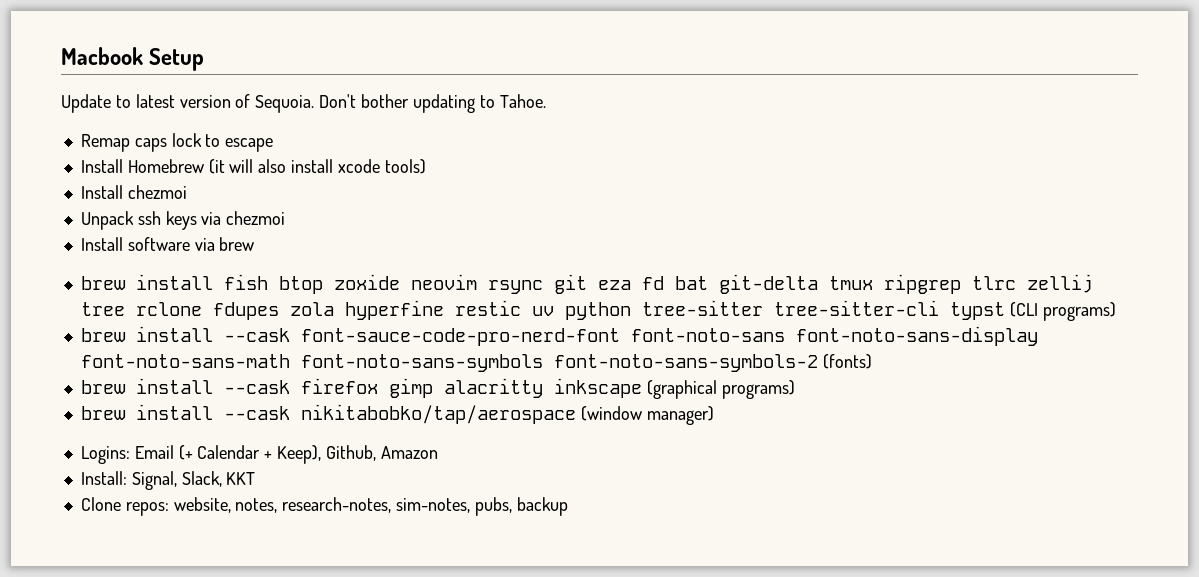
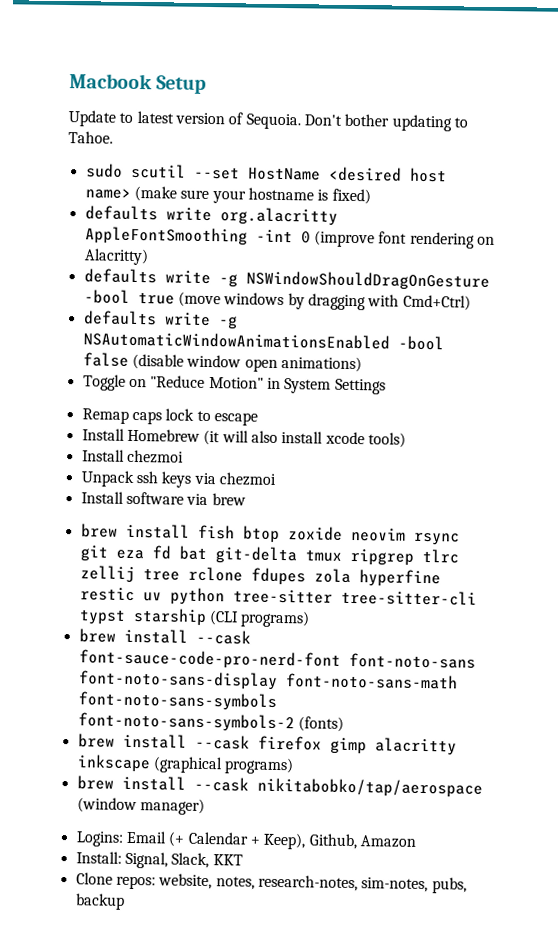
(546, 101) none -> [85,163,447,183] [84,185,371,205] [84,205,338,226] [84,226,495,249] [83,248,149,266] [83,268,490,291] [83,289,471,311] [83,310,238,330] [82,331,444,351] [82,352,362,373] [82,374,386,395] // sudo scutil --set HostName <desired host name> (make sure your hostname is fixed) // defaults write org.alacritty AppleFontSmoothing -int 0 (improve font rendering on Alacritty) // defaults write -g NSWindowShouldDragOnGesture -bool true (move windows by dragging with Cmd+Ctrl) // defaults write -g NSAutomaticWindowAnimationsEnabled -bool false (disable window open animations) // Toggle on "Reduce Motion" in System Settings
(1005, 311) none -> [132,607,207,626] starship

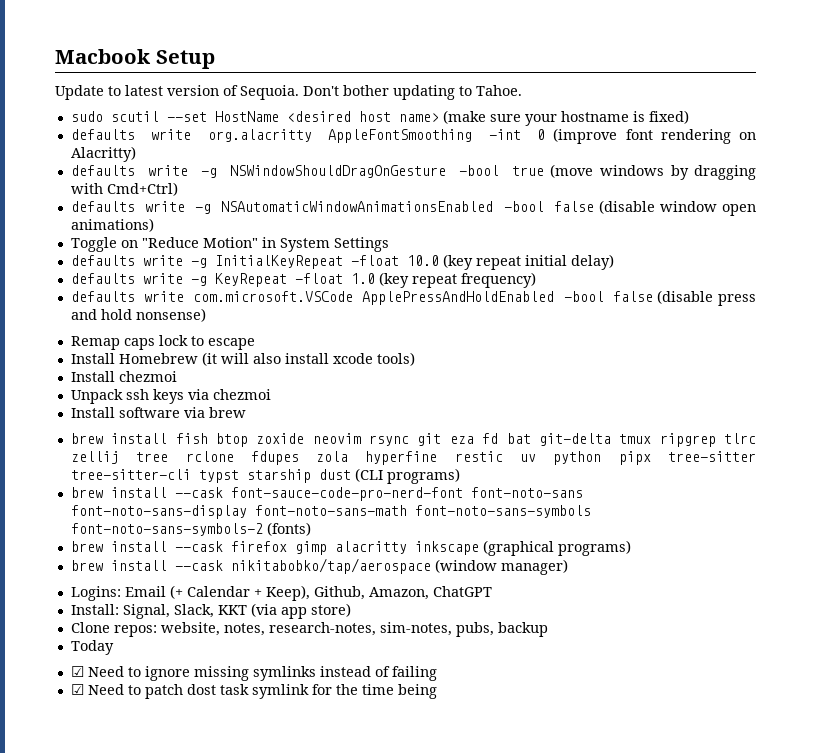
(386, 386) none -> [70,254,614,270] [70,272,536,288] [70,290,756,306] [70,308,206,322] // defaults write -g InitialKeyRepeat -float 10.0 (key repeat initial delay) // defaults write -g KeyRepeat -float 1.0 (key repeat frequency) // defaults write com.microsoft.VSCode ApplePressAndHoldEnabled -bool false (disable press and hold nonsense)
(225, 596) none -> [618,451,651,465] pipx
(207, 616) none -> [318,469,351,480] dust
[359,835,416,848] Amazon -> [368,586,492,600] Amazon, ChatGPT
(243, 860) none -> [250,603,351,619] (via app store)
(125, 901) none -> [70,640,114,655] [70,666,437,681] [70,684,437,699] // Today // ☑ Need to ignore missing symlinks instead of failing // ☑ Need to patch dost task symlink for the time being

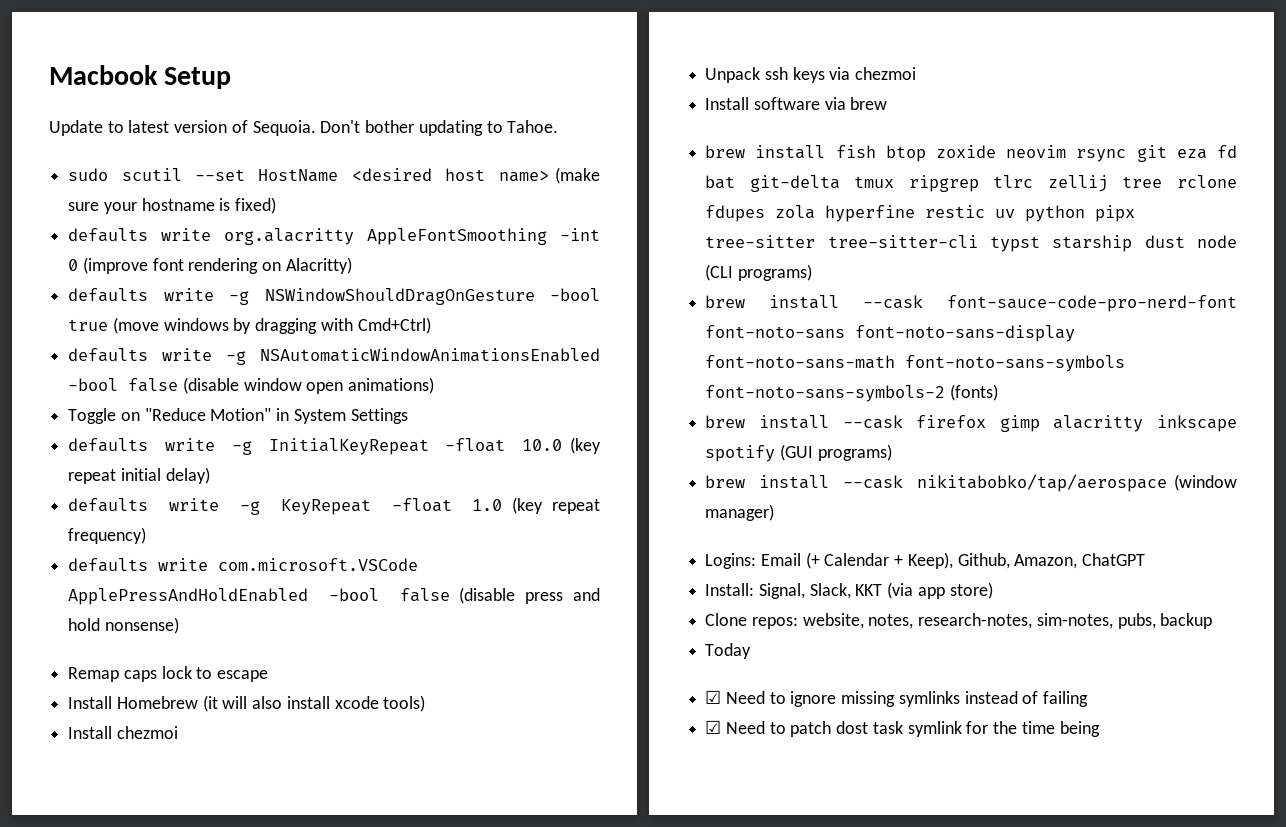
(351, 474) none -> [1197,235,1237,248] node
[482,540,554,556] (graphical -> [705,444,813,462] spotify (GUI

